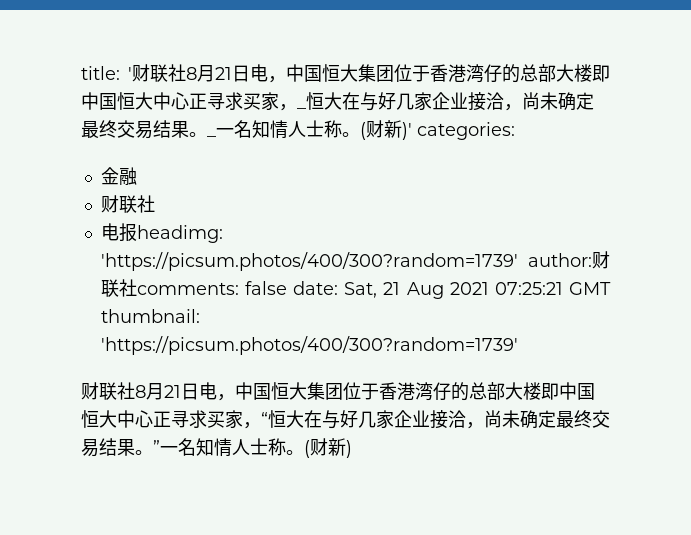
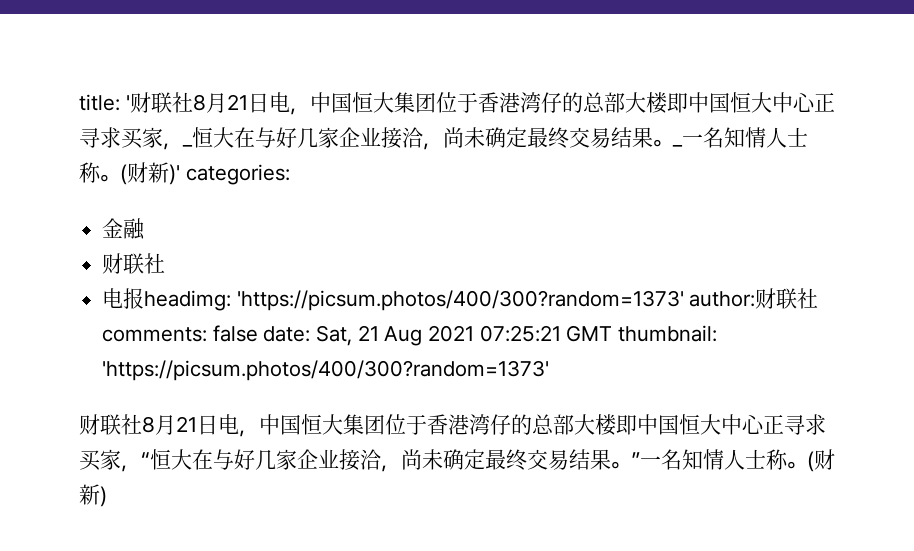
[100,252,518,271] 'https://picsum.photos/400/300?random=1739' -> [236,290,684,311] 'https://picsum.photos/400/300?random=1373'
[100,336,518,355] 'https://picsum.photos/400/300?random=1739' -> [102,360,550,381] 'https://picsum.photos/400/300?random=1373'

